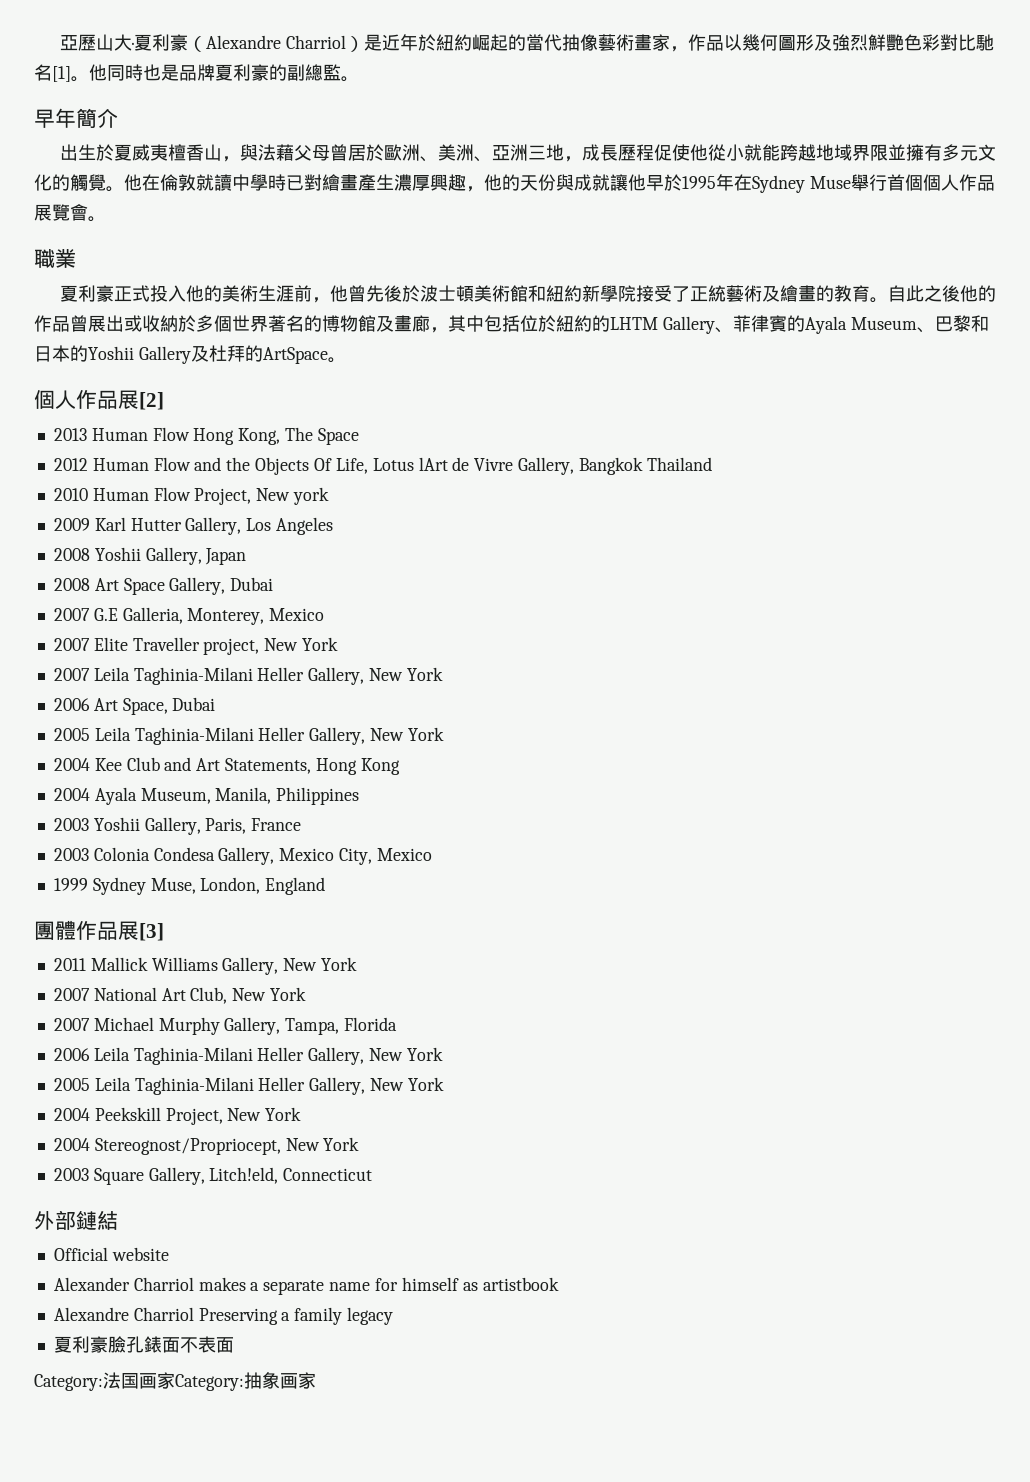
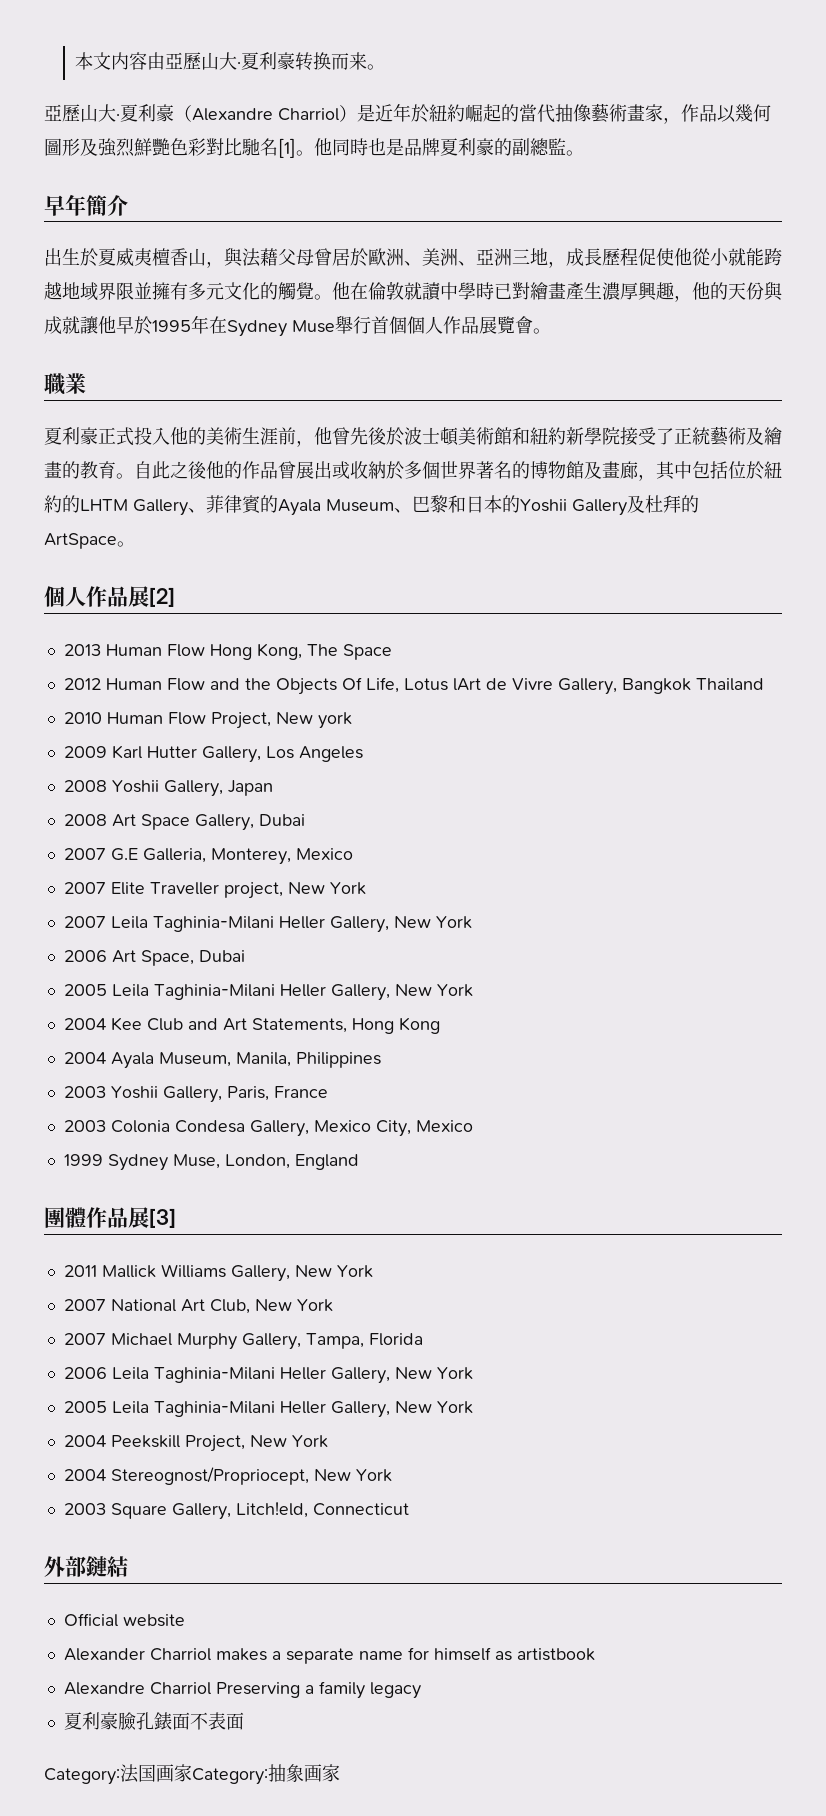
(59, 43) none -> [75,52,386,71] 本文内容由亞歷山大·夏利豪转换而来。 //

